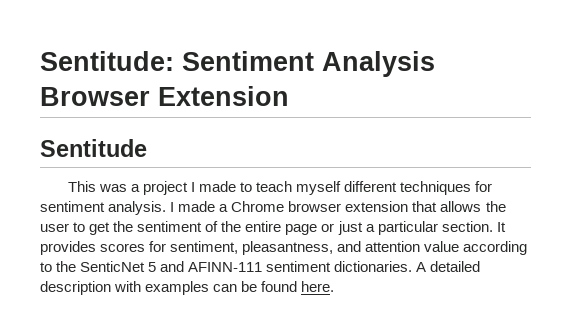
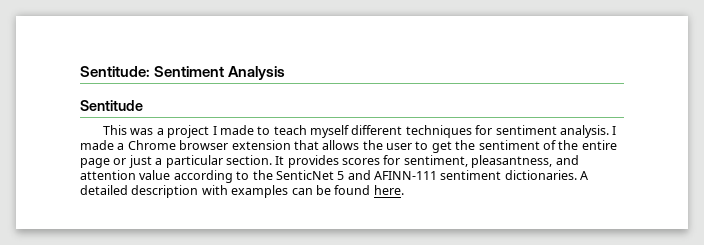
[40,86,289,106] Browser Extension -> (286, 73) none

